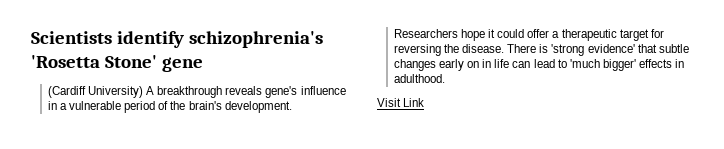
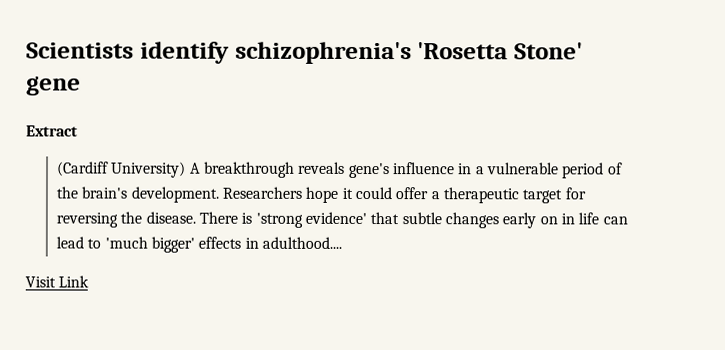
(203, 64) none -> [26,125,78,137] // Extract
[393,74,445,83] adulthood. -> [261,236,342,249] adulthood....

